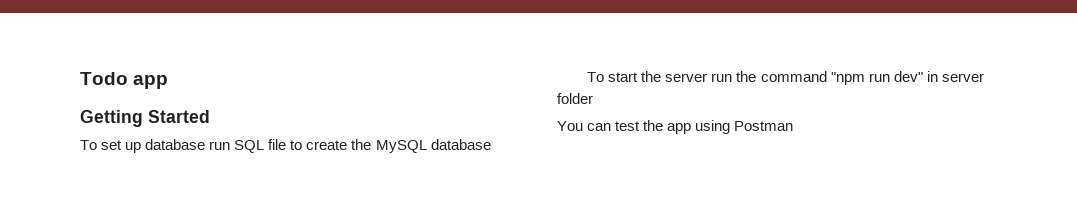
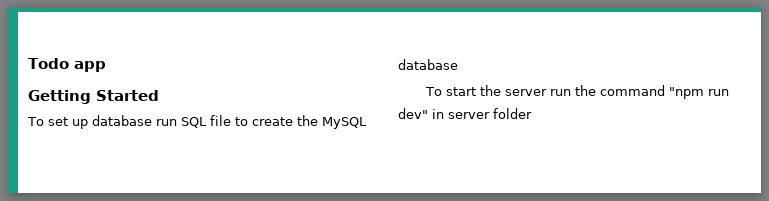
[557,120,794,134] // You can test the app using Postman -> (532, 113) none

